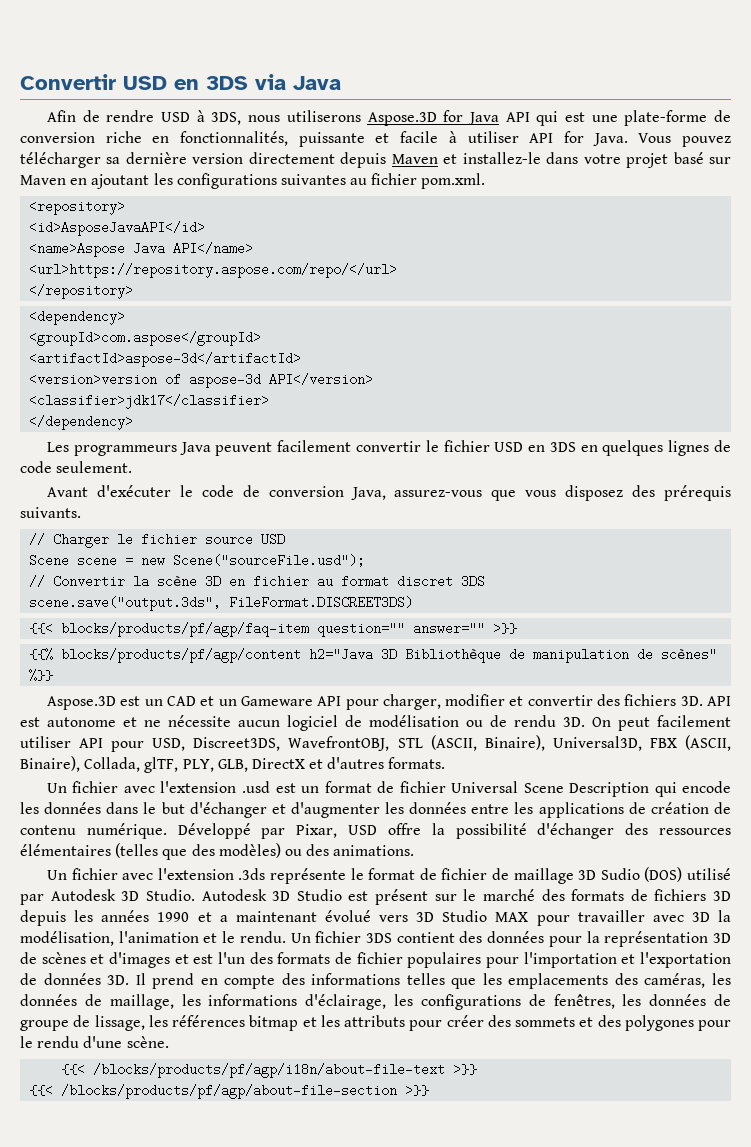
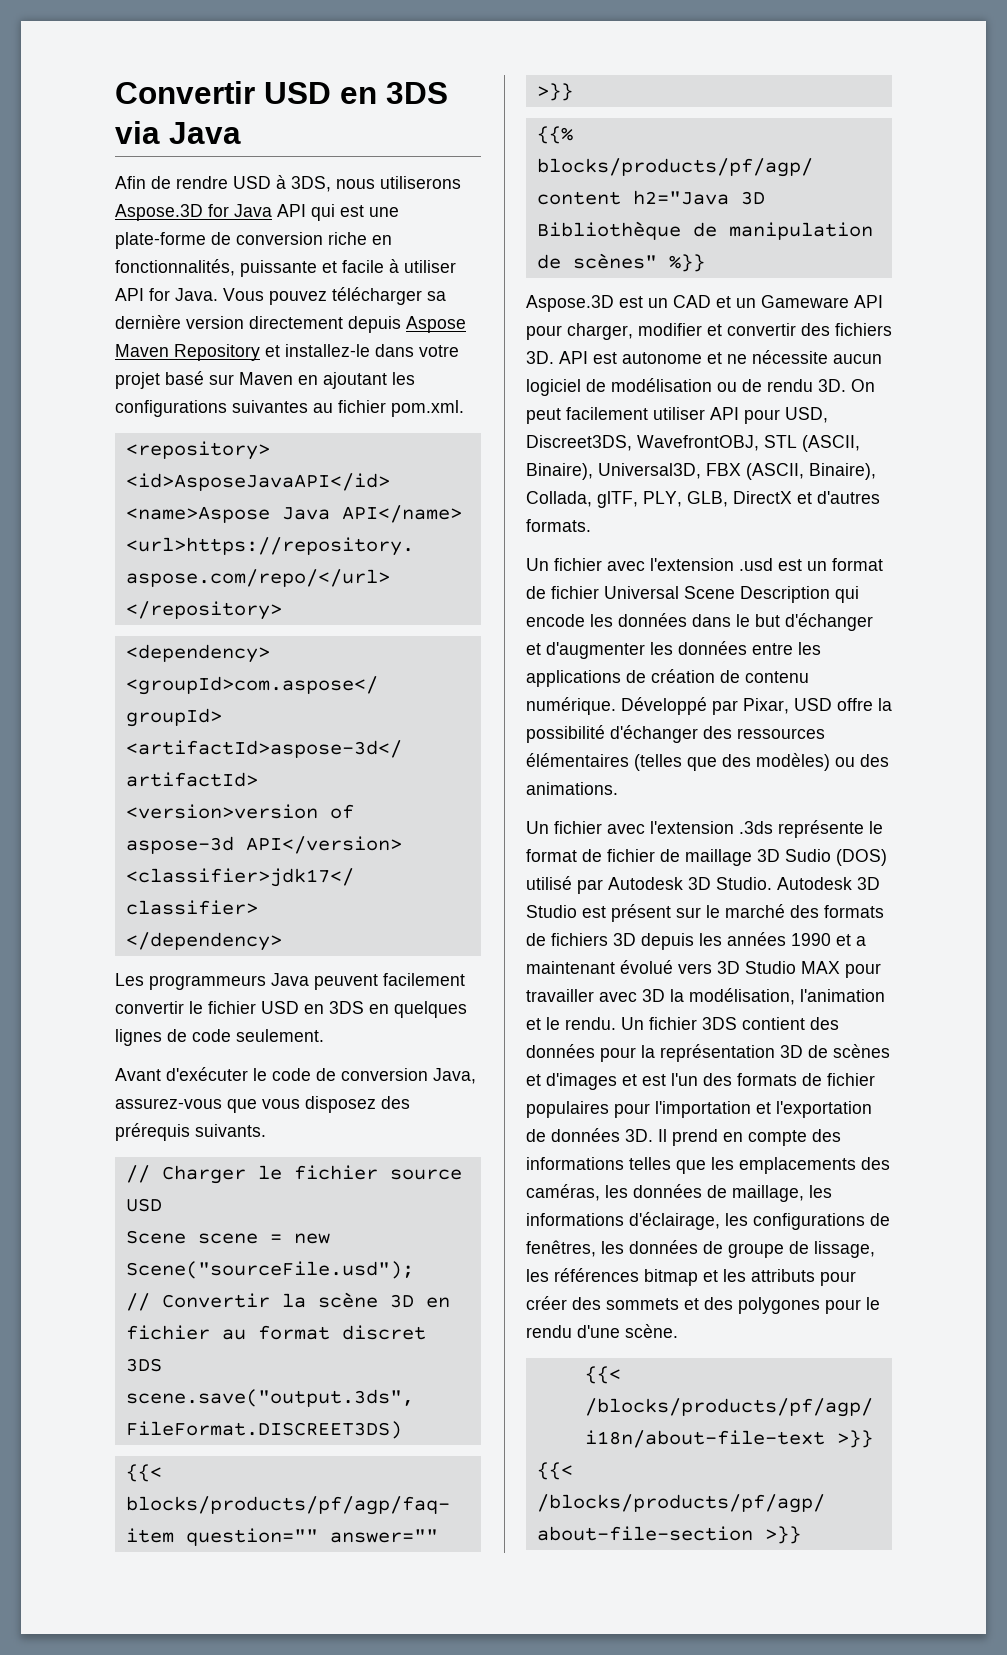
[391,154,438,164] Maven -> [406,316,466,333] [115,344,260,361] Aspose Maven Repository

